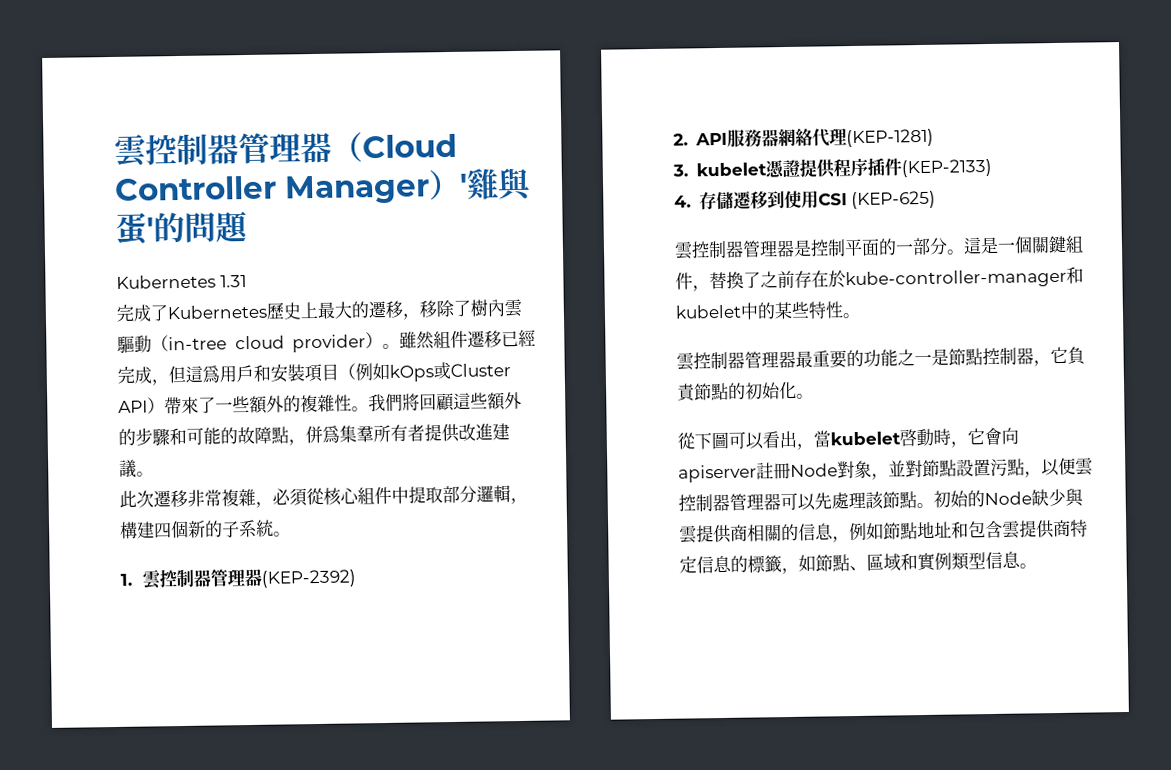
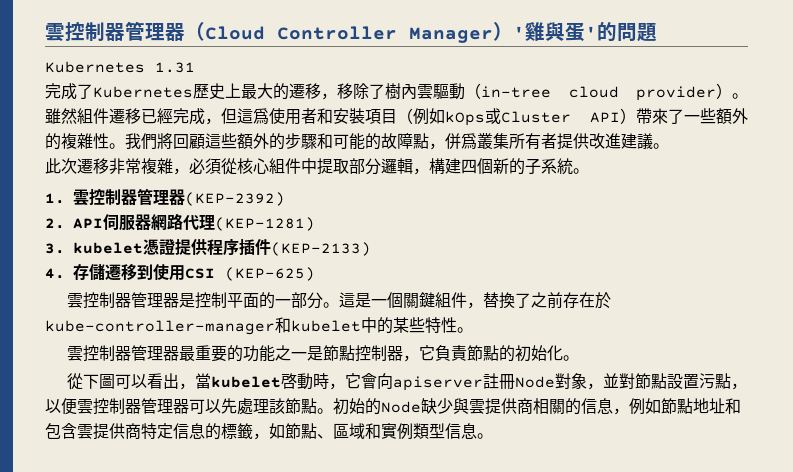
[219,364,254,383] 用戶 -> [269,108,317,125] 使用者
[339,425,374,443] 集羣 -> [477,133,509,149] 叢集
[726,128,813,147] 服務器網絡 -> [103,213,183,231] 伺服器網路

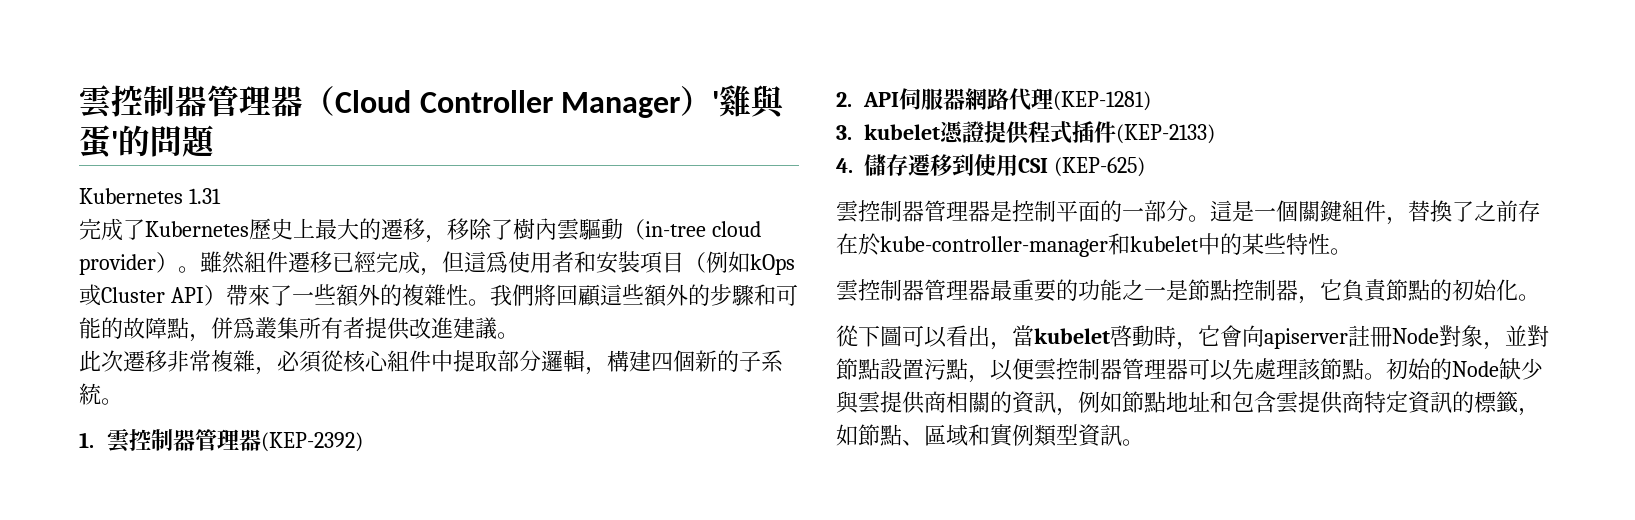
[223,239,239,256] 序 -> [1049,121,1072,144] 式
[73,264,105,281] 存儲 -> [864,154,908,176] 儲存
[581,398,613,414] 信息 -> [1012,391,1056,414] 資訊
[173,423,205,439] 信息 -> [1408,391,1452,414] 資訊
[445,423,477,439] 信息 -> [1078,424,1122,447] 資訊

